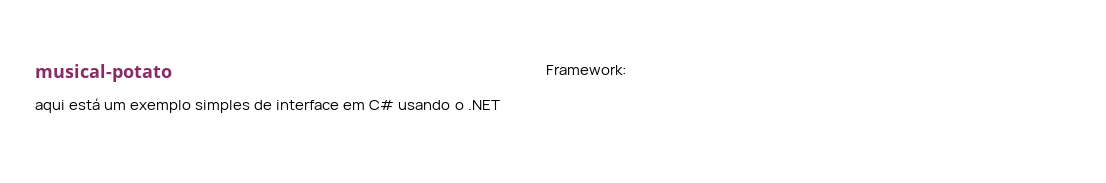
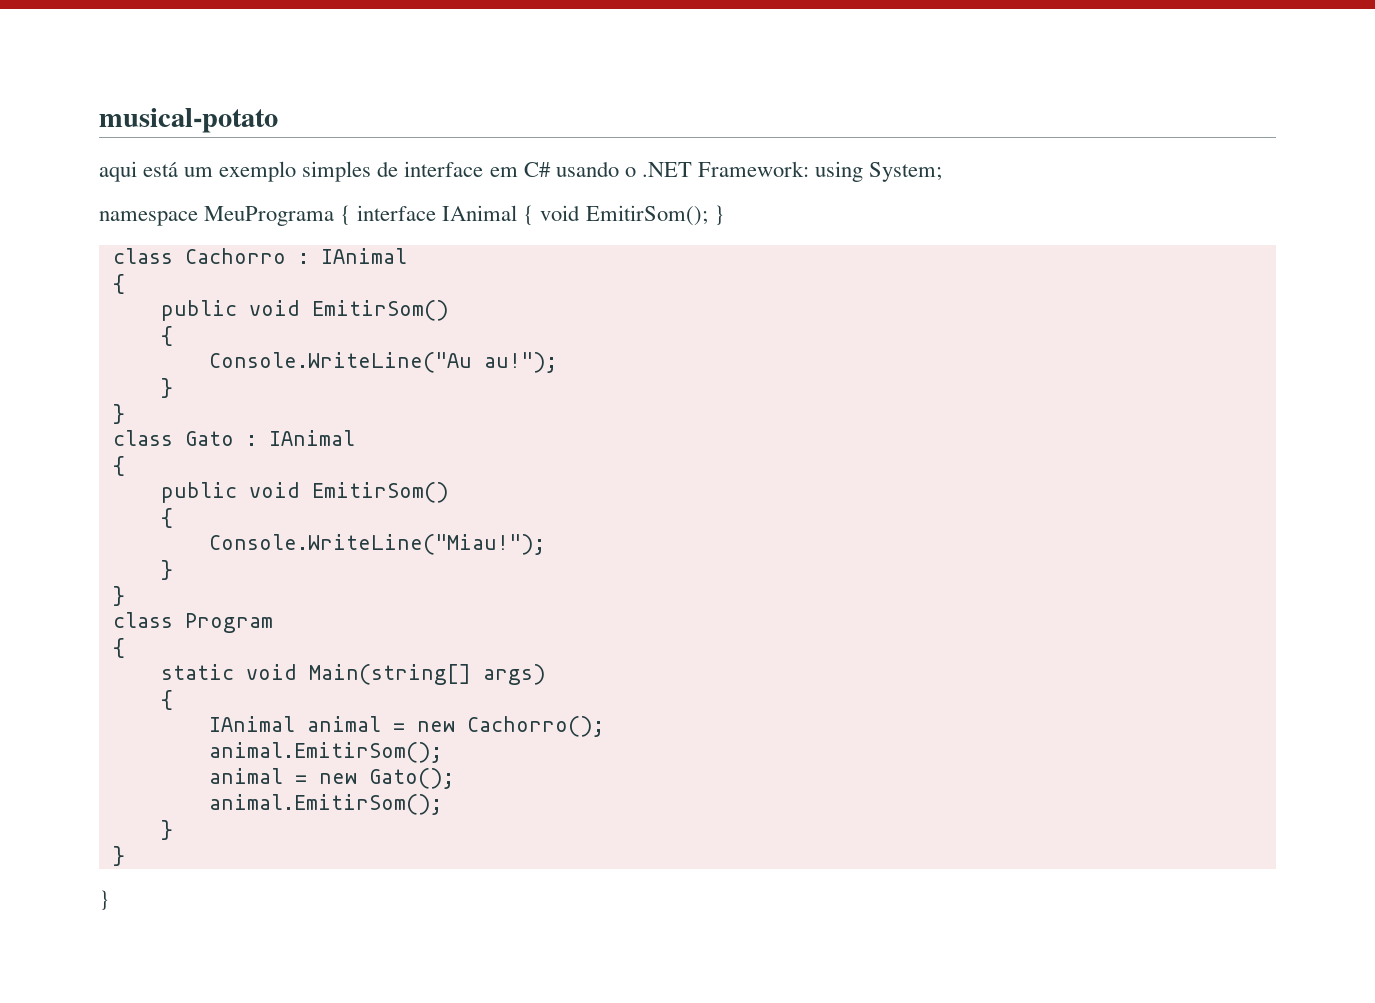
(626, 70) none -> [814,161,943,182] [99,205,725,226] [112,248,407,264] [112,274,125,294] [160,300,449,321] [160,326,173,346] [208,352,557,373] [160,378,173,398] [112,404,125,424] [112,430,355,446] [112,456,125,476] [160,482,449,503] [160,508,173,528] [208,534,545,555] [160,560,173,580] [112,586,125,606] [112,612,273,633] [112,638,125,658] [160,664,546,685] [160,690,173,710] [208,716,604,737] [208,742,442,763] [208,768,454,789] [208,794,442,815] [160,820,173,840] [112,846,125,866] [99,890,110,910] using System; // namespace MeuPrograma { interface IAnimal { void EmitirSom(); } // class Cachorro : IAnimal // { // public void EmitirSom() // { // Console.WriteLine("Au au!"); // } // } // class Gato : IAnimal // { // public void EmitirSom() // { // Console.WriteLine("Miau!"); // } // } // class Program // { // static void Main(string[] args) // { // IAnimal animal = new Cachorro(); // animal.EmitirSom(); // animal = new Gato(); // animal.EmitirSom(); // } // } // }

